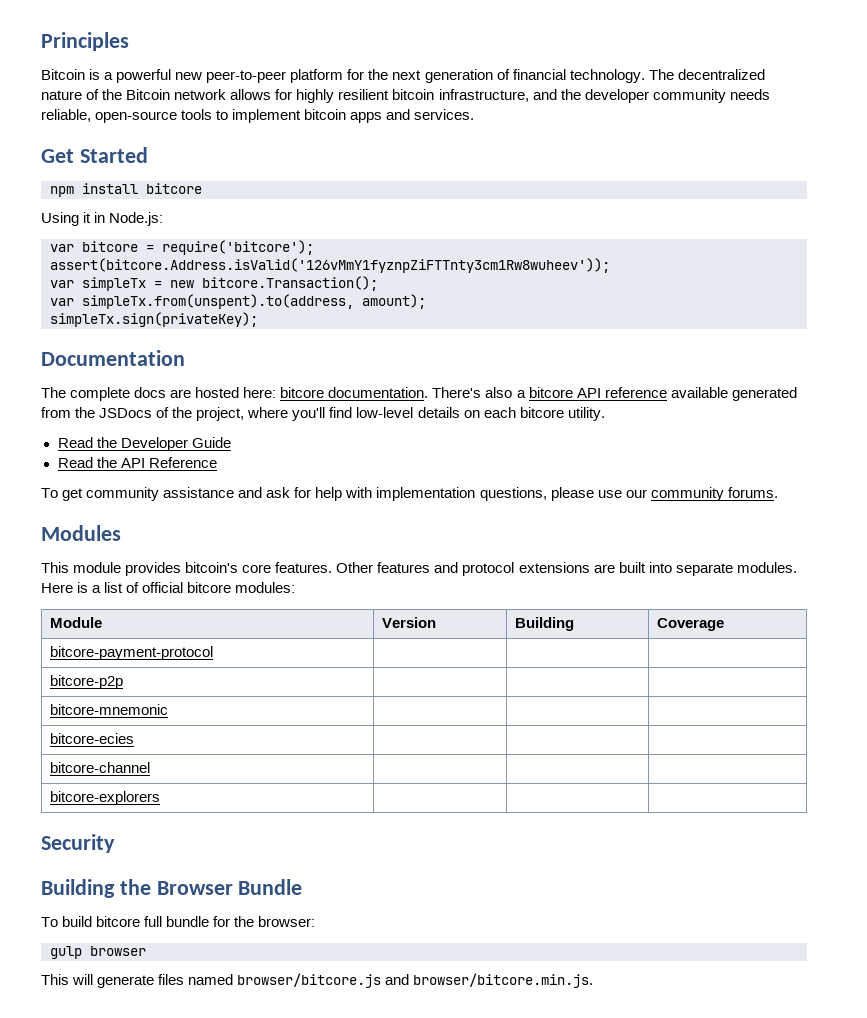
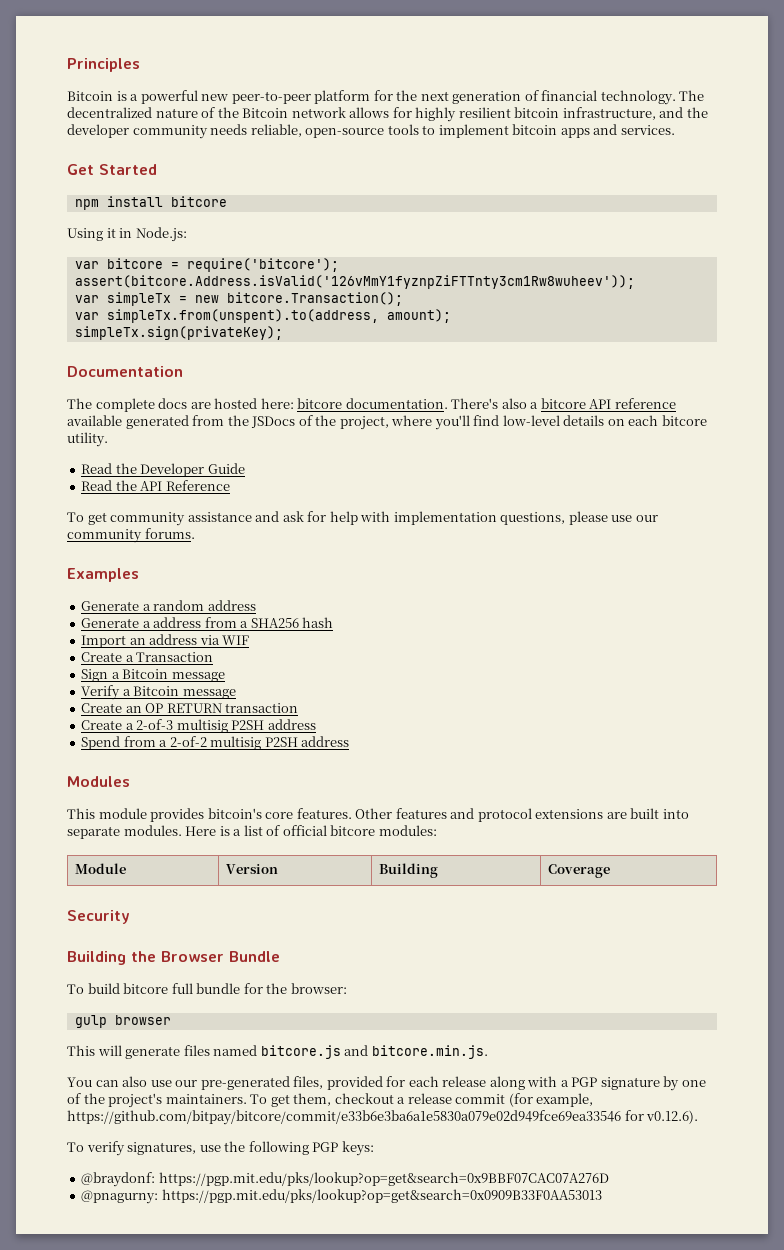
(778, 492) none -> [67,568,139,582] [81,600,256,611] [81,617,334,628] [81,634,250,648] [81,652,214,662] [81,669,225,682] [81,685,236,700] [81,703,299,713] [81,719,316,733] [81,736,350,750] // Examples // Generate a random address // Generate a address from a SHA256 hash // Import an address via WIF // Create a Transaction // Sign a Bitcoin message // Verify a Bitcoin message // Create an OP RETURN transaction // Create a 2-of-3 multisig P2SH address // Spend from a 2-of-2 multisig P2SH address
[49,646,213,660] [49,675,123,689] [49,704,168,715] [49,733,134,744] [49,762,150,773] [49,791,160,805] // bitcore-payment-protocol | | | // bitcore-p2p | | | // bitcore-mnemonic | | | // bitcore-ecies | | | // bitcore-channel | | | // bitcore-explorers | | | -> (611, 871) none
[237,973,594,988] browser/bitcore.js and browser/bitcore.min.js. -> [260,1045,488,1059] [67,1076,706,1091] [67,1093,594,1108] [67,1110,699,1125] [67,1141,374,1156] [81,1172,609,1187] [81,1189,602,1204] bitcore.js and bitcore.min.js. // You can also use our pre-generated files, provided for each release along with a PGP signature by one of the project's maintainers. To get them, checkout a release commit (for example, https://github.com/bitpay/bitcore/commit/e33b6e3ba6a1e5830a079e02d949fce69ea33546 for v0.12.6). // To verify signatures, use the following PGP keys: // @braydonf: https://pgp.mit.edu/pks/lookup?op=get&search=0x9BBF07CAC07A276D // @pnagurny: https://pgp.mit.edu/pks/lookup?op=get&search=0x0909B33F0AA53013

